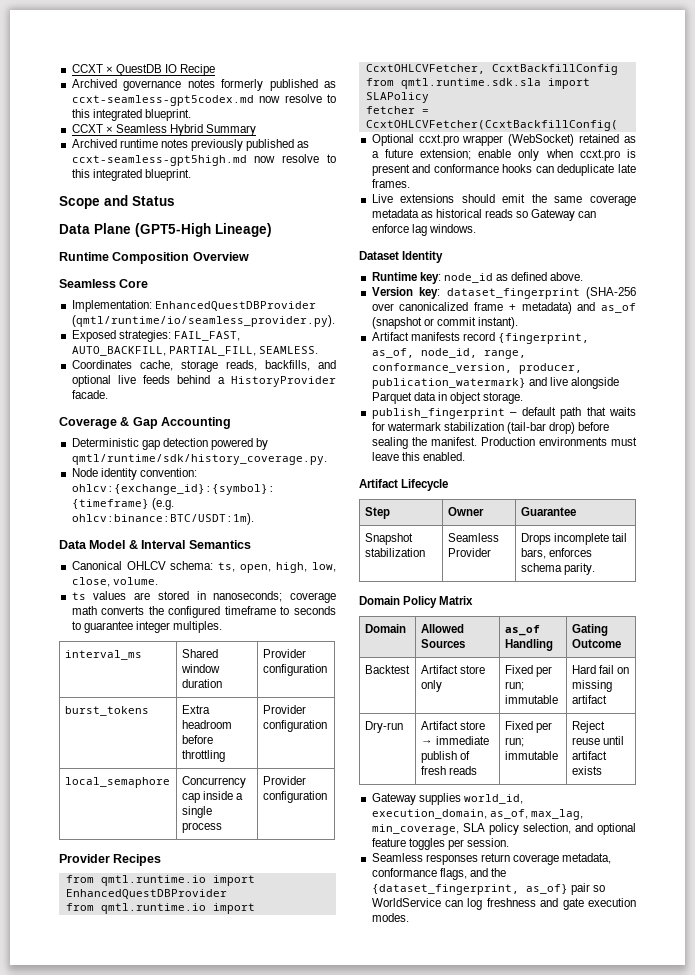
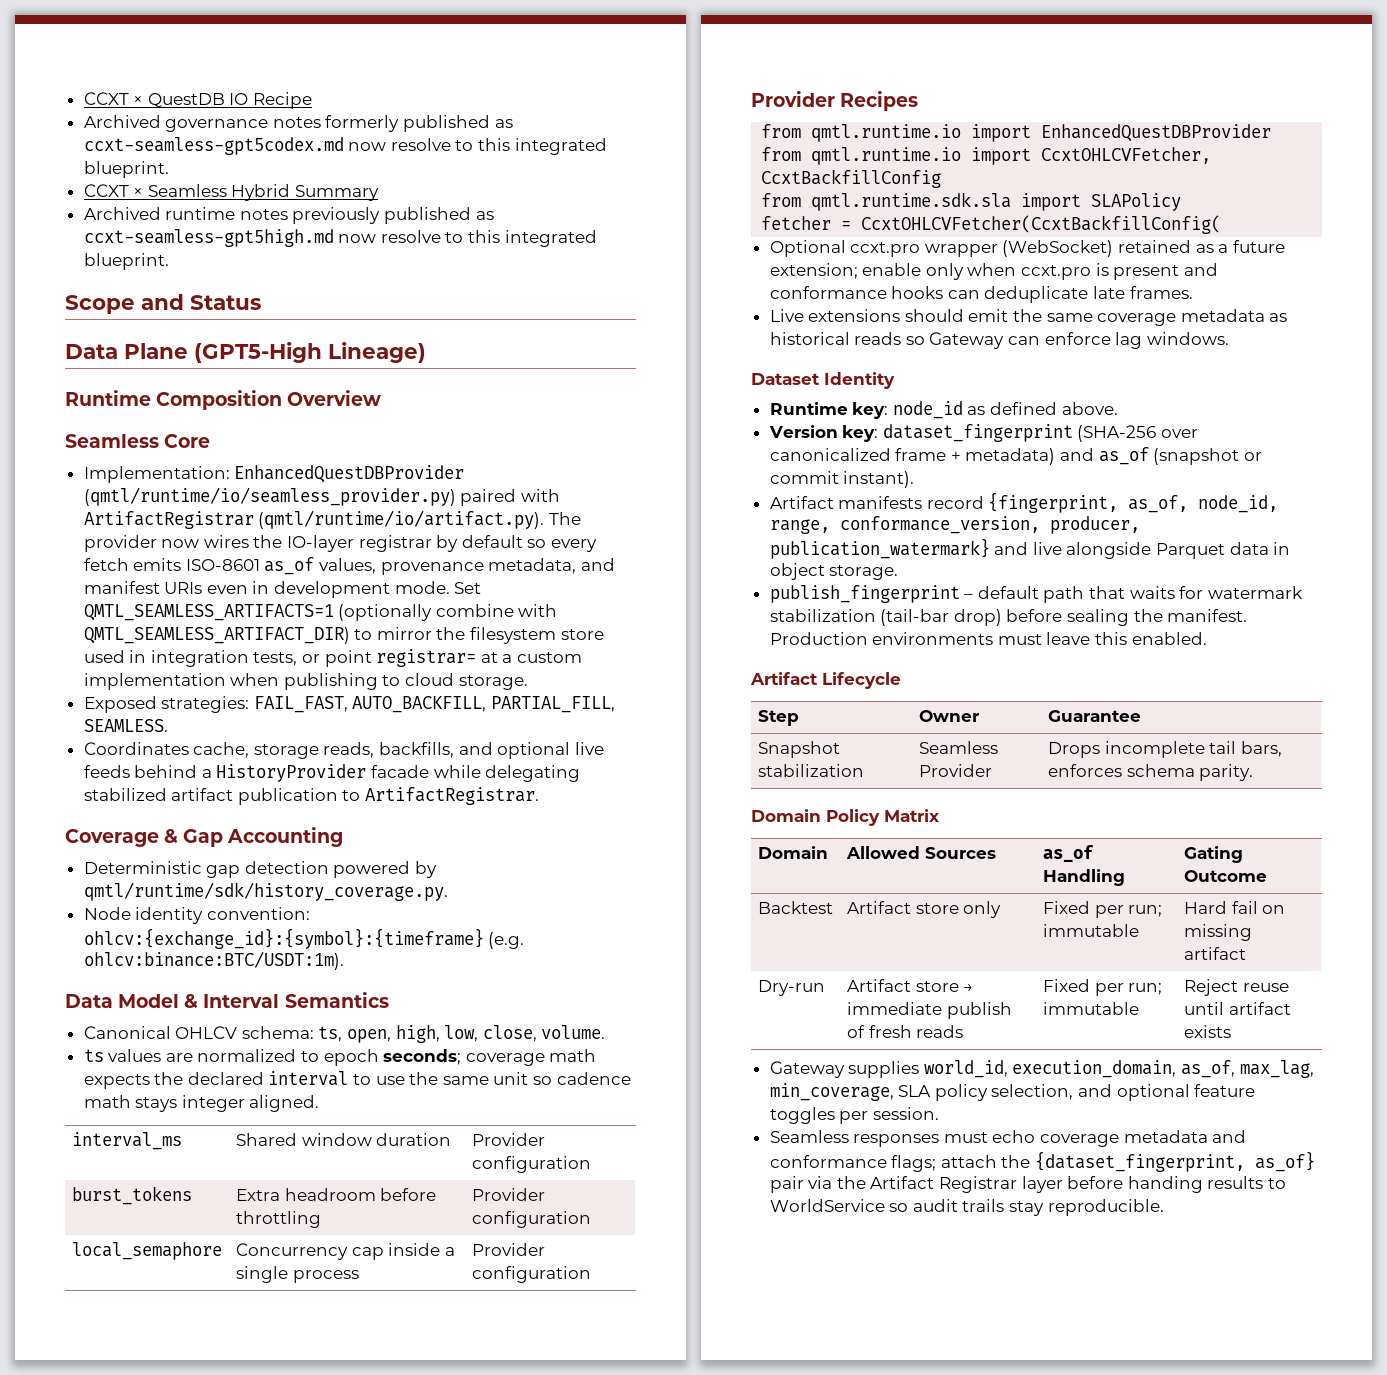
[71,315,335,327] (qmtl/runtime/io/seamless_provider.py). -> [83,487,560,506] [83,510,581,529] [83,535,598,552] [83,557,615,575] [83,581,482,598] [83,604,558,621] [83,627,604,644] [83,649,583,667] [83,673,528,690] (qmtl/runtime/io/seamless_provider.py) paired with ArtifactRegistrar (qmtl/runtime/io/artifact.py). The provider now wires the IO-layer registrar by default so every fetch emits ISO-8601 as_of values, provenance metadata, and manifest URIs even in development mode. Set QMTL_SEAMLESS_ARTIFACTS=1 (optionally combine with QMTL_SEAMLESS_ARTIFACT_DIR) to mirror the filesystem store used in integration tests, or point registrar= at a custom implementation when publishing to cloud storage.
[71,390,108,399] facade. -> [371,765,581,782] [83,787,540,805] facade while delegating stabilized artifact publication to ArtifactRegistrar.
[157,591,336,603] [71,606,336,618] [71,621,222,633] stored in nanoseconds; coverage math converts the configured timeframe to seconds to guarantee integer multiples. -> [197,1049,597,1066] [83,1071,631,1089] [83,1095,320,1112] normalized to epoch seconds; coverage math expects the declared interval to use the same unit so cadence math stays integer aligned.
[480,853,612,865] [371,868,506,880] [371,883,605,895] [371,898,636,910] [371,913,409,922] return coverage metadata, conformance flags, and the {dataset_fingerprint, as_of} pair so WorldService can log freshness and gate execution modes. -> [943,1130,1247,1147] [769,1151,1316,1172] [769,1176,1287,1193] [769,1199,1164,1216] must echo coverage metadata and conformance flags; attach the {dataset_fingerprint, as_of} pair via the Artifact Registrar layer before handing results to WorldService so audit trails stay reproducible.

